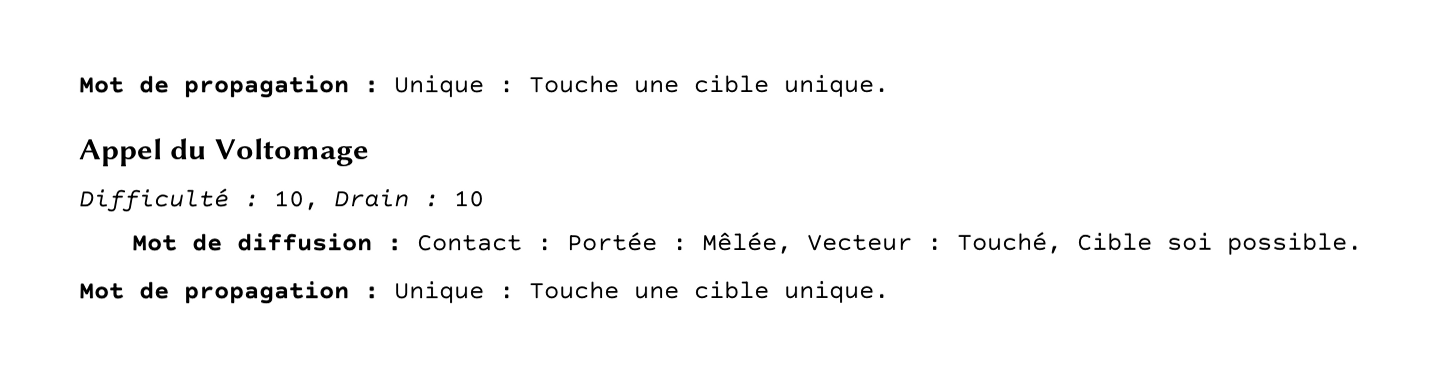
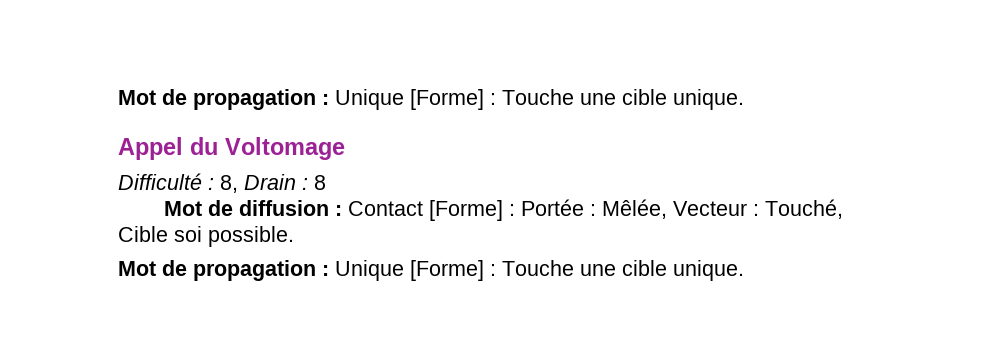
[78,75,484,99] Mot de propagation : Unique -> [118,89,484,110] Mot de propagation : Unique [Forme]
[274,190,320,211] 10, -> [220,175,238,193] 8,
[454,190,485,208] 10 -> [314,175,326,190] 8
(523, 243) none -> [428,200,503,221] [Forme]
(485, 292) none -> [410,260,484,281] [Forme]

